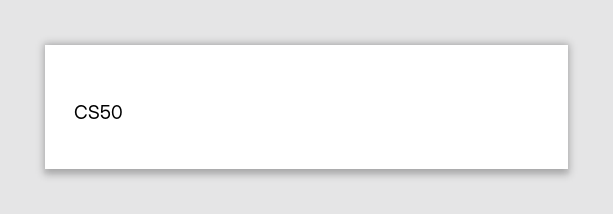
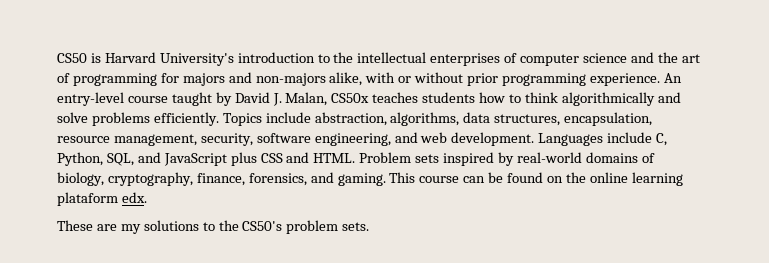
(123, 112) none -> [90,52,700,66] [57,72,682,86] [57,92,681,106] [57,112,653,126] [57,132,668,146] [57,152,655,166] [57,172,683,186] [57,192,147,206] [57,220,370,234] is Harvard University's introduction to the intellectual enterprises of computer science and the art of programming for majors and non-majors alike, with or without prior programming experience. An entry-level course taught by David J. Malan, CS50x teaches students how to think algorithmically and solve problems efficiently. Topics include abstraction, algorithms, data structures, encapsulation, resource management, security, software engineering, and web development. Languages include C, Python, SQL, and JavaScript plus CSS and HTML. Problem sets inspired by real-world domains of biology, cryptography, finance, forensics, and gaming. This course can be found on the online learning plataform edx. // These are my solutions to the CS50's problem sets.

